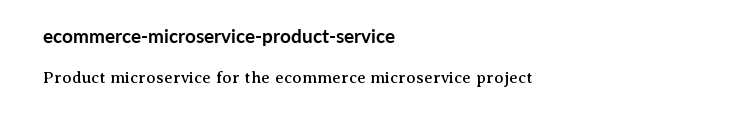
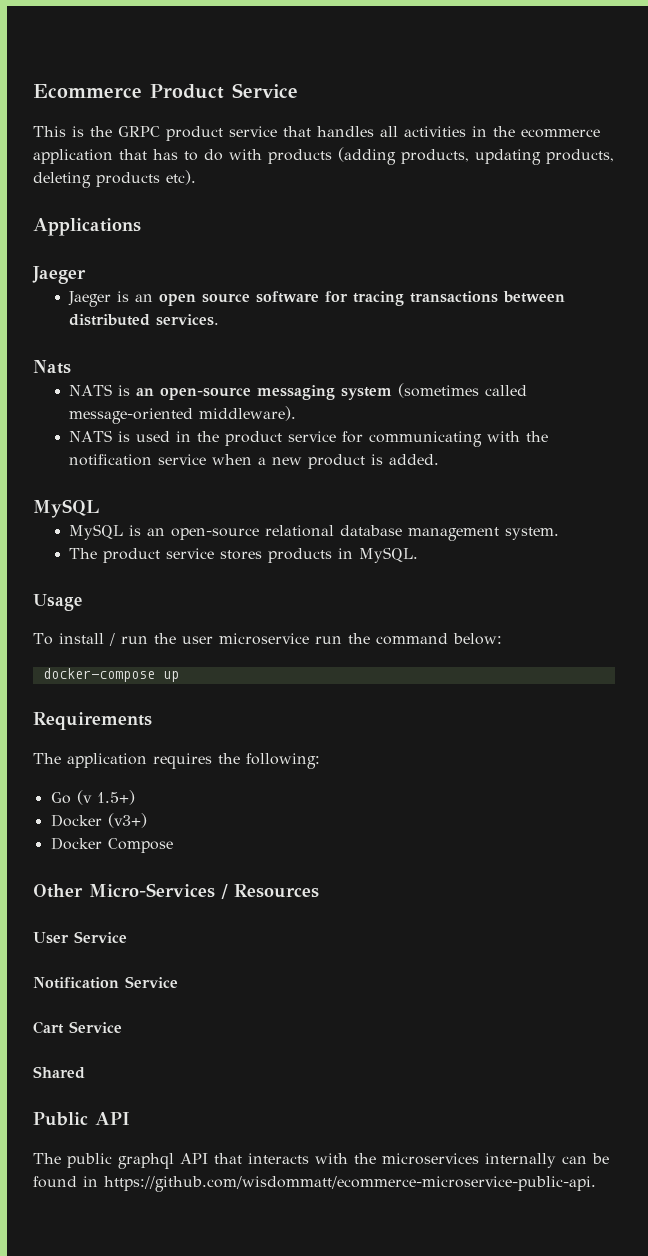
[43,29,395,46] [43,71,533,87] ecommerce-microservice-product-service // Product microservice for the ecommerce microservice project -> [33,83,298,99] [33,126,600,141] [33,147,614,165] [33,170,196,188] [33,218,141,236] [32,266,86,284] [68,291,566,307] [69,314,220,326] [33,360,71,374] [69,383,528,400] [69,406,297,424] [69,430,549,447] [69,454,440,469] [33,499,99,518] [69,524,560,541] [69,547,419,563] [33,594,82,611] [33,633,502,646] [42,668,179,682] [33,712,152,730] [33,753,320,769] [50,790,135,805] [50,813,147,828] [50,837,173,853] [33,883,319,899] [33,931,127,944] [33,976,178,989] [33,1021,122,1034] [33,1066,85,1079] [33,1112,130,1126] [33,1153,609,1169] [33,1176,596,1192] Ecommerce Product Service // This is the GRPC product service that handles all activities in the ecommerce application that has to do with products (adding products, updating products, deleting products etc). // Applications // Jaeger // Jaeger is an open source software for tracing transactions between distributed services. // Nats // NATS is an open-source messaging system (sometimes called message-oriented middleware). // NATS is used in the product service for communicating with the notification service when a new product is added. // MySQL // MySQL is an open-source relational database management system. // The product service stores products in MySQL. // Usage // To install / run the user microservice run the command below: // docker-compose up // Requirements // The application requires the following: // Go (v 1.5+) // Docker (v3+) // Docker Compose // Other Micro-Services / Resources // User Service // Notification Service // Cart Service // Shared // Public API // The public graphql API that interacts with the microservices internally can be found in https://github.com/wisdommatt/ecommerce-microservice-public-api.

